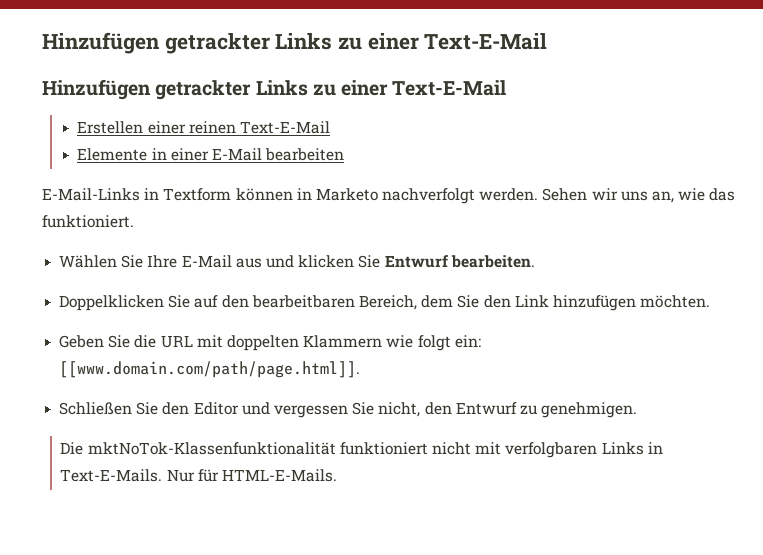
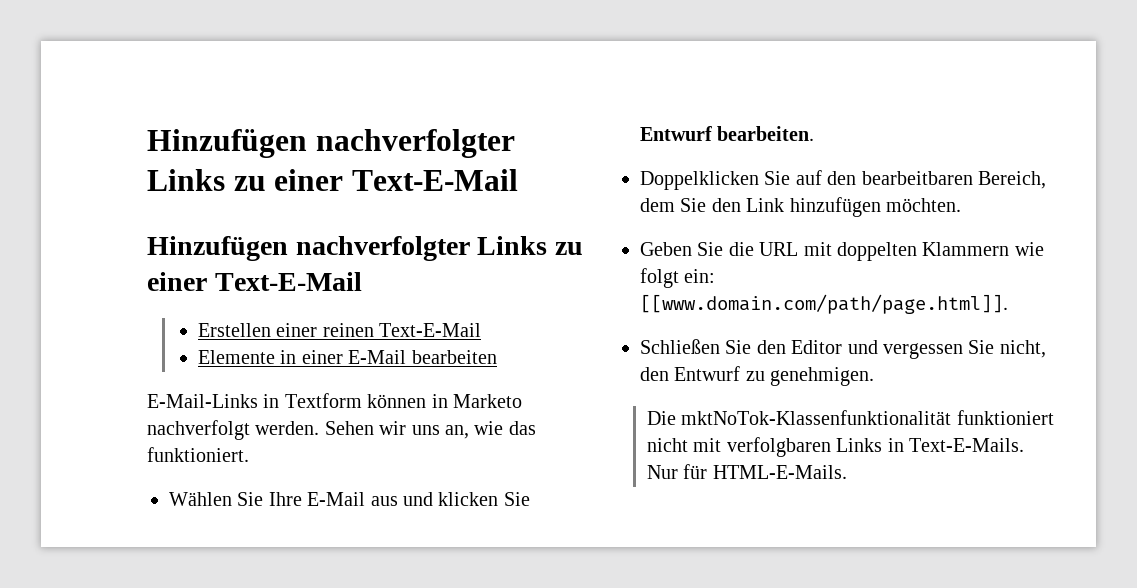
[42,32,270,54] Hinzufügen getrackter -> [147,129,515,158] Hinzufügen nachverfolgter
[155,80,252,100] getrackter -> [295,236,470,261] nachverfolgter

